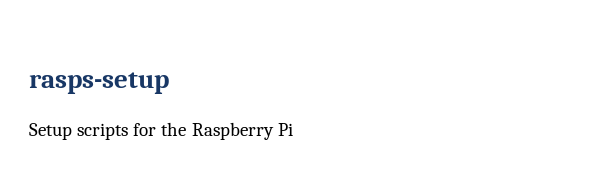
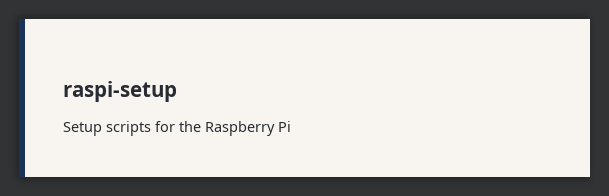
[29,72,169,94] rasps-setup -> [63,81,177,102] raspi-setup

